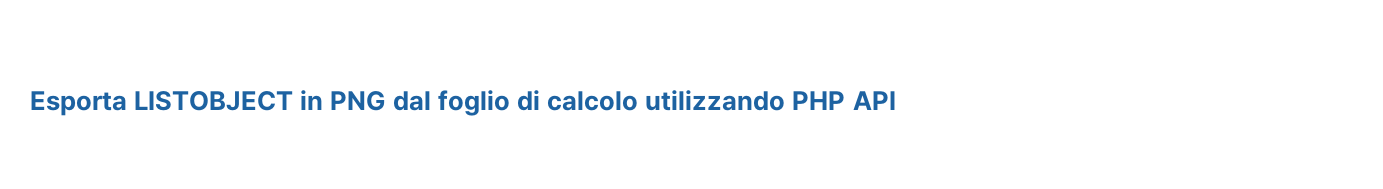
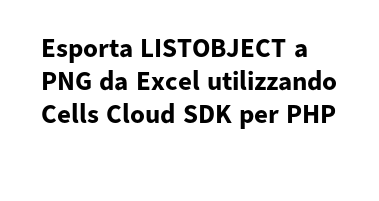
[300,90,896,116] in PNG dal foglio di calcolo utilizzando PHP API -> [293,44,308,58] [41,70,337,91] [41,103,337,129] a PNG da Excel utilizzando Cells Cloud SDK per PHP

